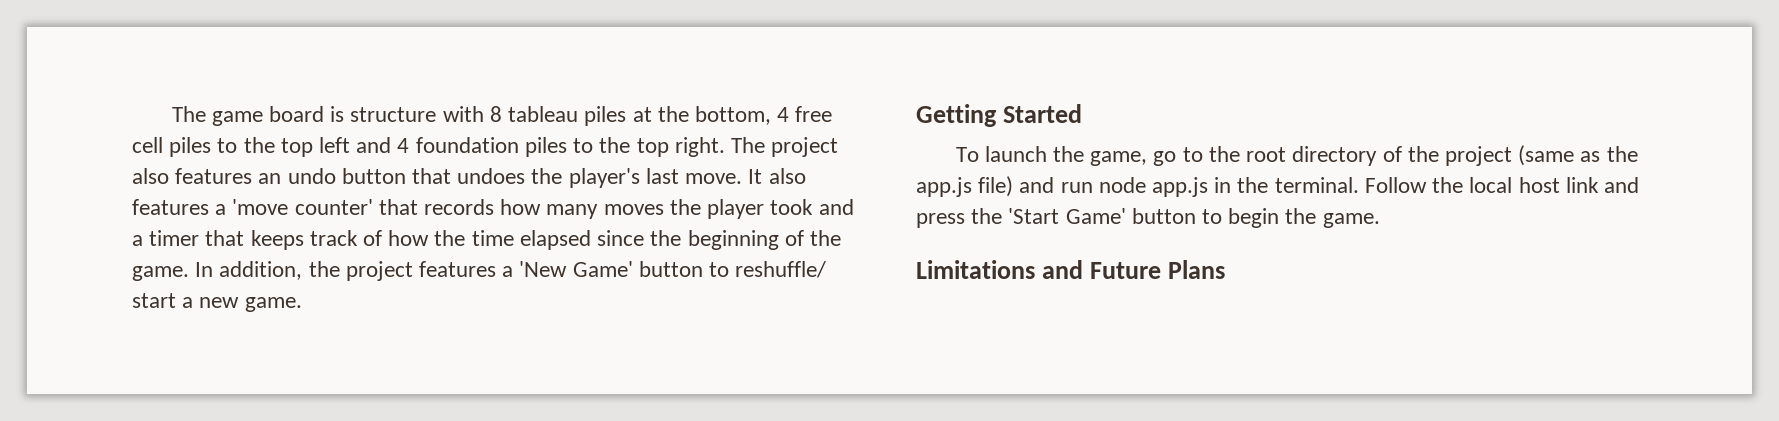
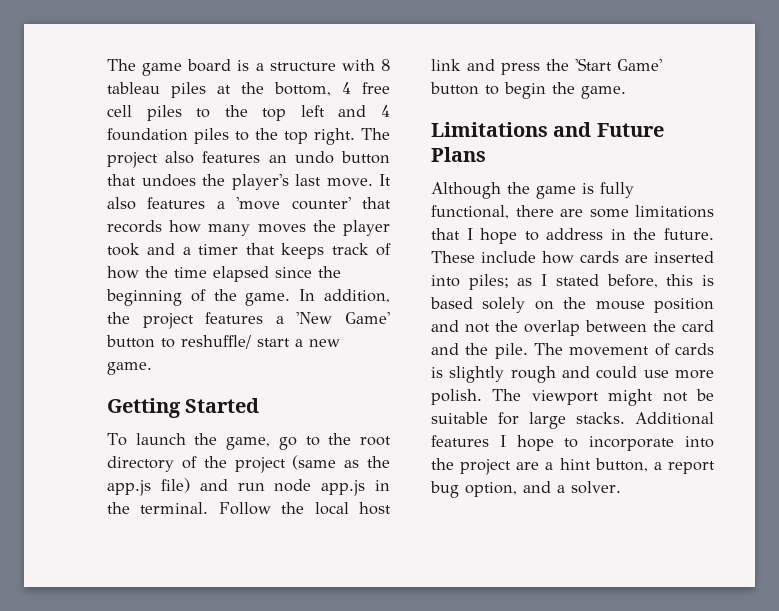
(345, 114) none -> [255,63,264,71] a
(1225, 269) none -> [431,182,634,199] [431,205,714,219] [431,228,714,244] [431,251,714,264] [431,274,714,290] [430,297,714,313] [431,320,714,336] [431,343,714,359] [431,366,714,383] [431,389,714,406] [431,412,714,429] [431,435,714,451] [431,458,715,475] [430,481,621,498] // Although the game is fully functional, there are some limitations that I hope to address in the future. These include how cards are inserted into piles; as I stated before, this is based solely on the mouse position and not the overlap between the card and the pile. The movement of cards is slightly rough and could use more polish. The viewport might not be suitable for large stacks. Additional features I hope to incorporate into the project are a hint button, a report bug option, and a solver.

